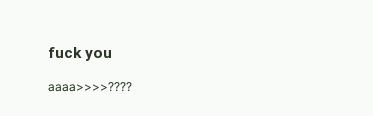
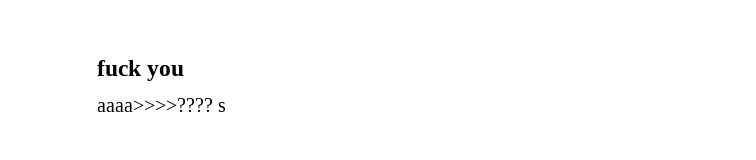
(132, 87) none -> [218,102,227,112] s

